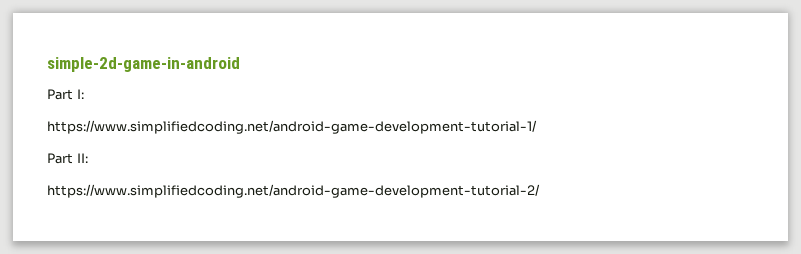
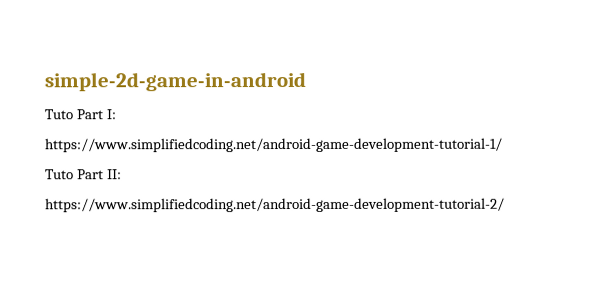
(240, 64) none -> [44,109,73,120] Tuto
(537, 127) none -> [45,169,74,180] Tuto

